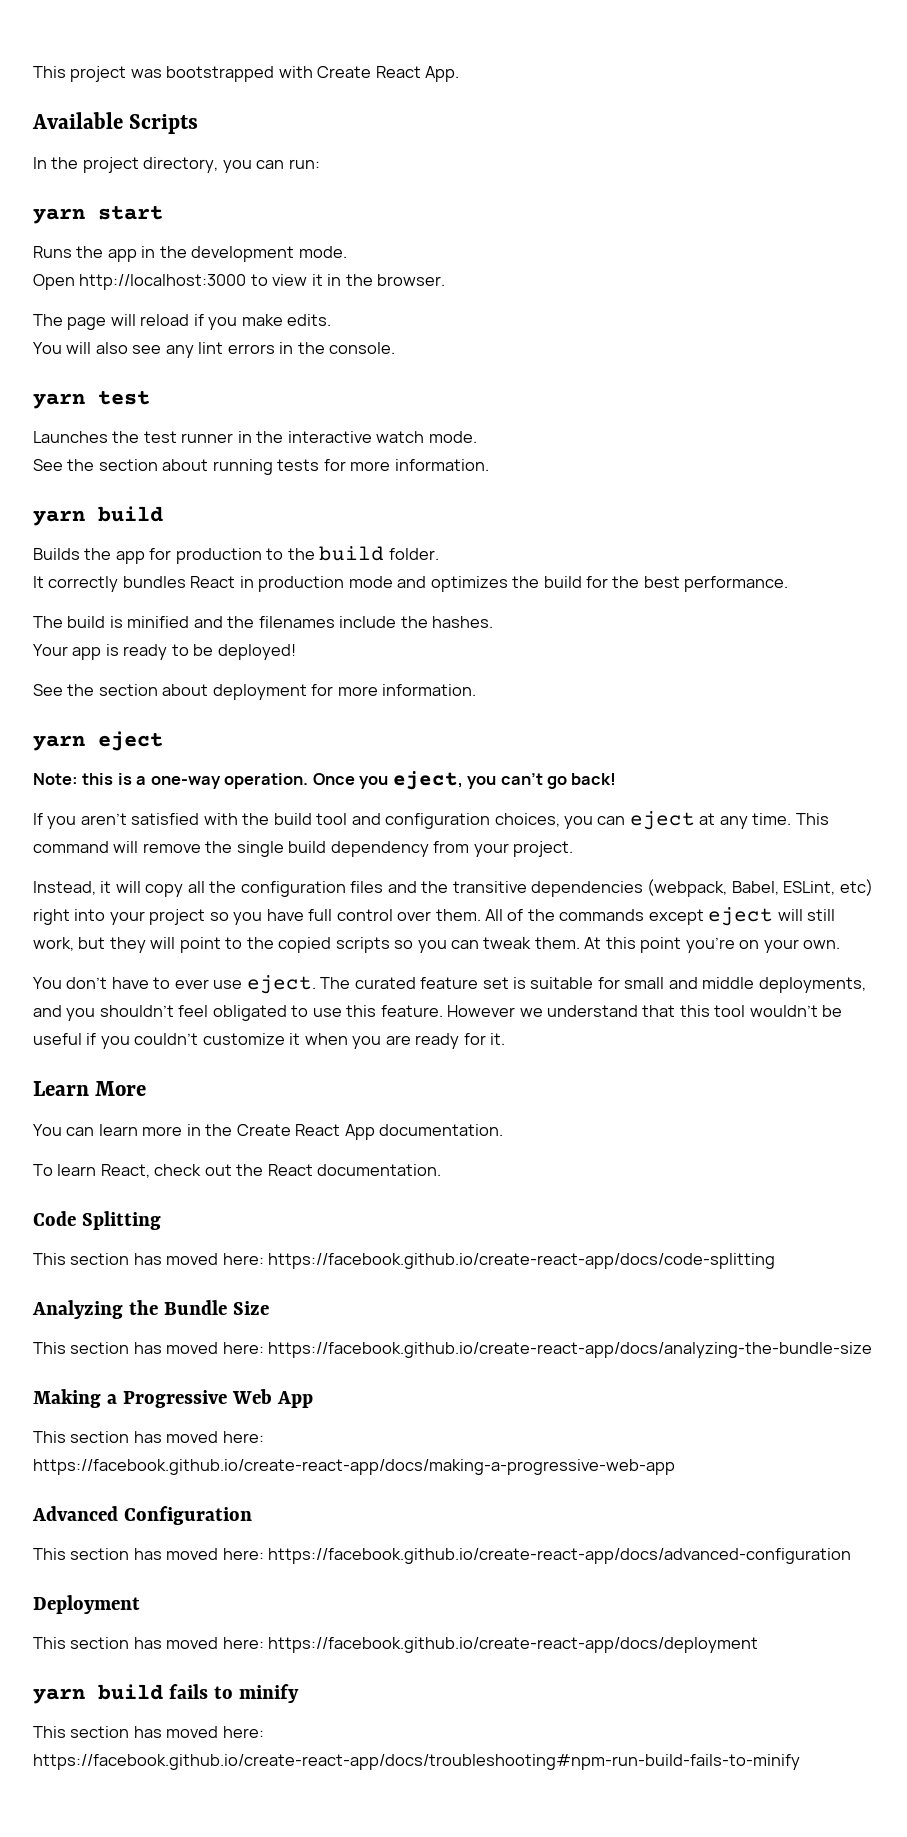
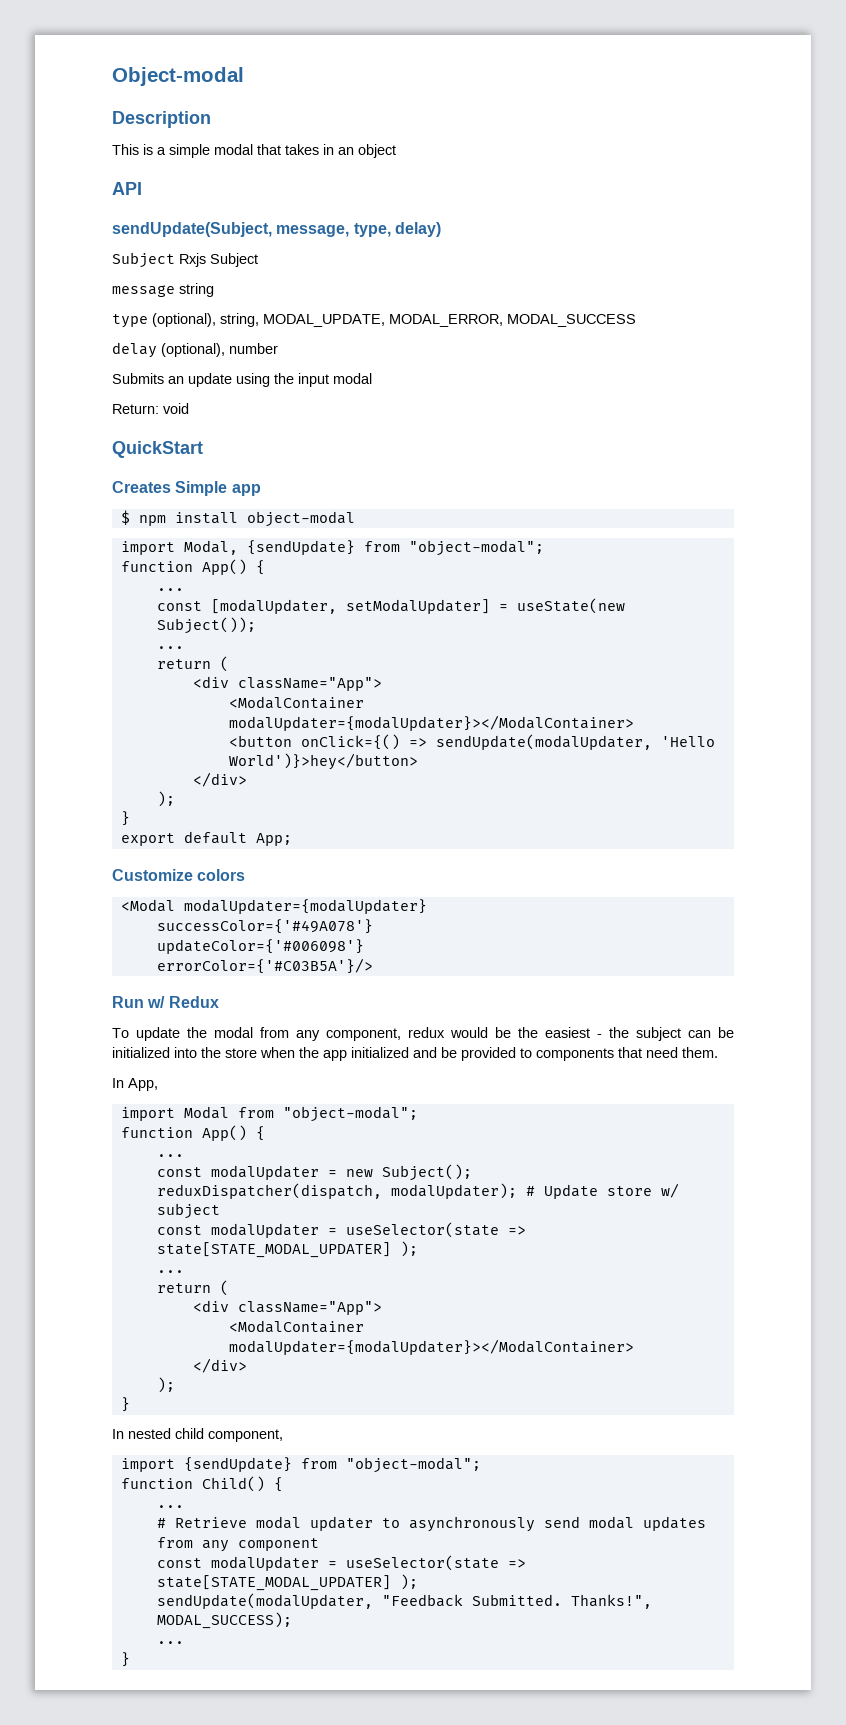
[33,66,460,82] [32,112,199,134] [33,157,320,173] [33,206,163,224] [33,246,347,262] [33,274,446,290] [33,314,332,330] [33,342,396,358] [33,391,150,409] [33,431,477,443] [33,459,489,475] [33,506,163,526] [33,546,439,564] [33,576,789,592] [33,616,494,628] [33,644,296,660] [33,684,477,700] [33,731,163,751] [33,771,617,790] [33,811,829,830] [33,841,574,857] [33,879,873,897] [33,907,836,926] [33,937,841,953] [33,975,866,994] [33,1005,843,1021] [33,1033,506,1049] [33,1081,147,1096] [33,1124,504,1140] [33,1164,442,1178] [33,1211,161,1230] [33,1253,776,1269] [32,1300,269,1319] [33,1342,873,1358] [33,1389,313,1408] [33,1431,264,1443] [33,1459,675,1475] [32,1506,252,1525] [33,1548,852,1564] [33,1595,140,1614] [33,1637,759,1653] [33,1684,299,1704] [33,1726,264,1738] [33,1754,800,1770] This project was bootstrapped with Create React App. // Available Scripts // In the project directory, you can run: // yarn start // Runs the app in the development mode. // Open http://localhost:3000 to view it in the browser. // The page will reload if you make edits. // You will also see any lint errors in the console. // yarn test // Launches the test runner in the interactive watch mode. // See the section about running tests for more information. // yarn build // Builds the app for production to the build folder. // It correctly bundles React in production mode and optimizes the build for the best performance. // The build is minified and the filenames include the hashes. // Your app is ready to be deployed! // See the section about deployment for more information. // yarn eject // Note: this is a one-way operation. Once you eject, you can’t go back! // If you aren’t satisfied with the build tool and configuration choices, you can eject at any time. This command will remove the single build dependency from your project. // Instead, it will copy all the configuration files and the transitive dependencies (webpack, Babel, ESLint, etc) right into your project so you have full control over them. All of the commands except eject will still work, but they will point to the copied scripts so you can tweak them. At this point you’re on your own. // You don’t have to ever use eject. The curated feature set is suitable for small and middle deployments, and you shouldn’t feel obligated to use this feature. However we understand that this tool wouldn’t be useful if you couldn’t customize it when you are ready for it. // Learn More // You can learn more in the Create React App documentation. // To learn React, check out the React documentation. // Code Splitting // This section has moved here: https://facebook.github.io/create-react-app/docs/code-splitting // Analyzing the Bundle Size // This section has moved here: https://facebook.github.io/create-react-app/docs/analyzing-the-bundle-size // Making a Progressive Web App // This section has moved here: https://facebook.github.io/create-react-app/docs/making-a-progressive-web-app // Advanced Configuration // This section has moved here: https://facebook.github.io/create-react-app/docs/advanced-configuration // Deployment // This section has moved here: https://facebook.github.io/create-react-app/docs/deployment // yarn build fails to minify // This section has moved here: https://facebook.github.io/create-react-app/docs/troubleshooting#npm-run-build-fails-to-minify -> [112,67,244,86] [112,111,211,128] [112,144,396,158] [112,182,142,195] [112,222,441,237] [112,252,258,268] [112,283,214,297] [112,313,636,328] [112,342,278,358] [112,373,372,387] [112,403,189,414] [112,441,203,458] [112,481,261,496] [120,510,355,527] [120,540,544,556] [120,559,265,575] [156,588,184,591] [156,598,625,614] [156,617,256,634] [156,646,184,649] [156,656,229,672] [192,676,382,691] [228,696,364,709] [228,715,634,731] [228,734,715,750] [228,753,418,770] [192,772,247,787] [156,791,175,807] [120,811,130,826] [120,831,292,846] [112,869,246,881] [120,899,427,914] [156,919,373,934] [156,939,364,954] [156,958,373,974] [112,996,219,1008] [112,1027,734,1041] [112,1047,718,1061] [112,1078,158,1091] [120,1106,418,1122] [120,1125,265,1141] [156,1154,184,1157] [156,1164,472,1181] [156,1183,679,1199] [156,1203,220,1219] [156,1222,526,1238] [156,1241,418,1258] [156,1270,184,1273] [156,1280,229,1296] [192,1300,382,1315] [228,1320,364,1333] [228,1339,634,1355] [192,1358,247,1373] [156,1377,175,1393] [120,1397,130,1412] [112,1428,283,1442] [120,1457,481,1473] [120,1476,283,1492] [156,1505,184,1508] [156,1516,706,1532] [156,1537,319,1552] [156,1555,526,1571] [156,1574,418,1591] [156,1593,652,1609] [156,1612,292,1629] [156,1641,184,1644] [120,1652,130,1667] Object-modal // Description // This is a simple modal that takes in an object // API // sendUpdate(Subject, message, type, delay) // Subject Rxjs Subject // message string // type (optional), string, MODAL_UPDATE, MODAL_ERROR, MODAL_SUCCESS // delay (optional), number // Submits an update using the input modal // Return: void // QuickStart // Creates Simple app // $ npm install object-modal // import Modal, {sendUpdate} from "object-modal"; // function App() { // ... // const [modalUpdater, setModalUpdater] = useState(new Subject()); // ... // return ( // <div className="App"> // <ModalContainer modalUpdater={modalUpdater}></ModalContainer> // <button onClick={() => sendUpdate(modalUpdater, 'Hello World')}>hey</button> // </div> // ); // } // export default App; // Customize colors // <Modal modalUpdater={modalUpdater} // successColor={'#49A078'} // updateColor={'#006098'} // errorColor={'#C03B5A'}/> // Run w/ Redux // To update the modal from any component, redux would be the easiest - the subject can be initialized into the store when the app initialized and be provided to components that need them. // In App, // import Modal from "object-modal"; // function App() { // ... // const modalUpdater = new Subject(); // reduxDispatcher(dispatch, modalUpdater); # Update store w/ subject // const modalUpdater = useSelector(state => state[STATE_MODAL_UPDATER] ); // ... // return ( // <div className="App"> // <ModalContainer modalUpdater={modalUpdater}></ModalContainer> // </div> // ); // } // In nested child component, // import {sendUpdate} from "object-modal"; // function Child() { // ... // # Retrieve modal updater to asynchronously send modal updates from any component // const modalUpdater = useSelector(state => state[STATE_MODAL_UPDATER] ); // sendUpdate(modalUpdater, "Feedback Submitted. Thanks!", MODAL_SUCCESS); // ... // }

